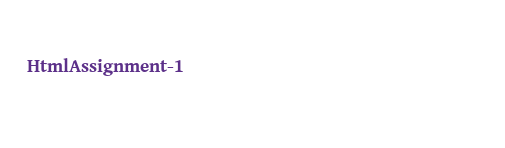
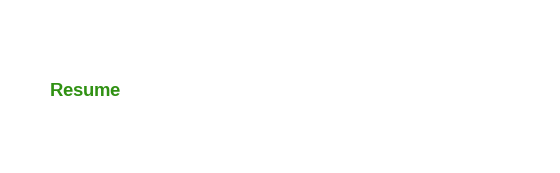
[27,58,184,76] HtmlAssignment-1 -> [50,83,120,96] Resume

